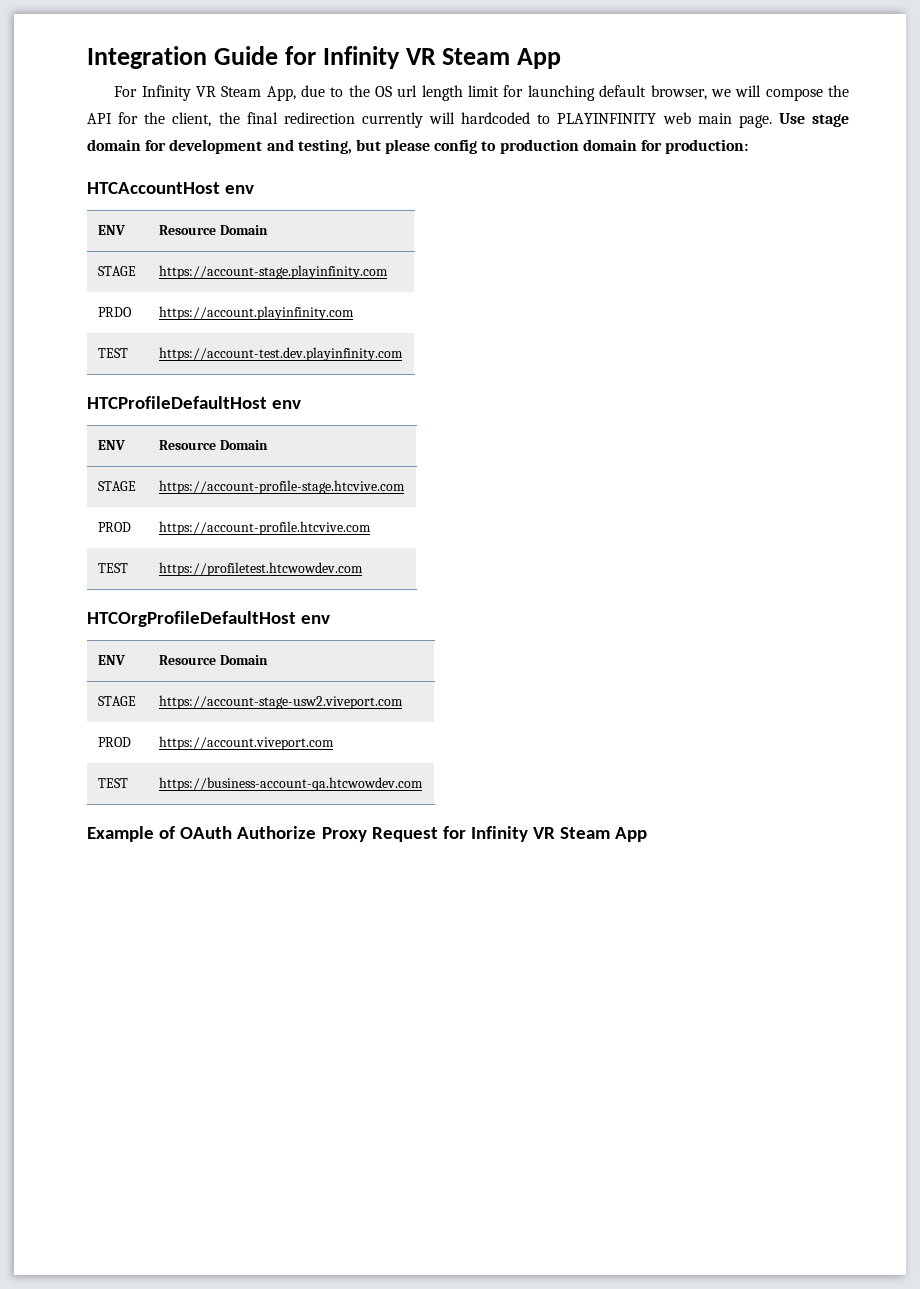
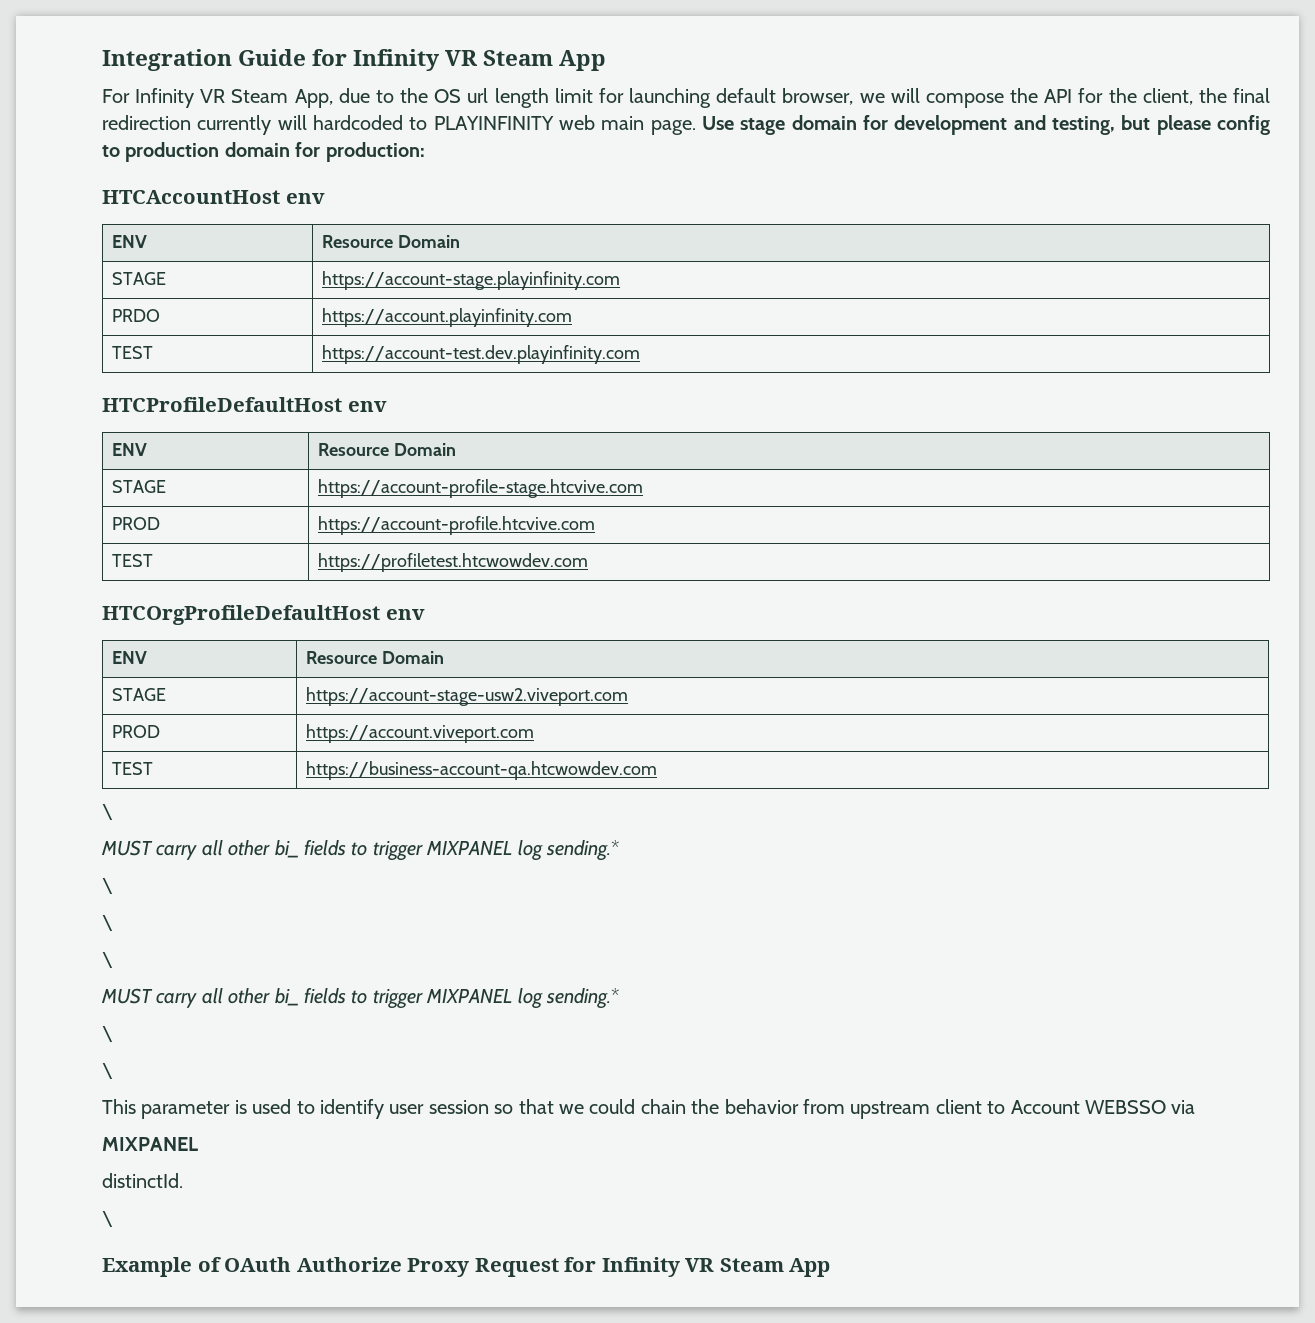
(424, 784) none -> [102,804,113,820] [101,840,620,861] [102,878,113,894] [102,915,113,931] [102,952,113,968] [101,988,620,1009] [102,1026,113,1042] [102,1063,113,1079] [102,1099,1196,1119] [102,1137,198,1151] [102,1173,183,1188] [102,1211,113,1227] // \ // MUST carry all other bi_ fields to trigger MIXPANEL log sending.* // \ // \ // \ // MUST carry all other bi_ fields to trigger MIXPANEL log sending.* // \ // \ // This parameter is used to identify user session so that we could chain the behavior from upstream client to Account WEBSSO via // MIXPANEL // distinctId. // \

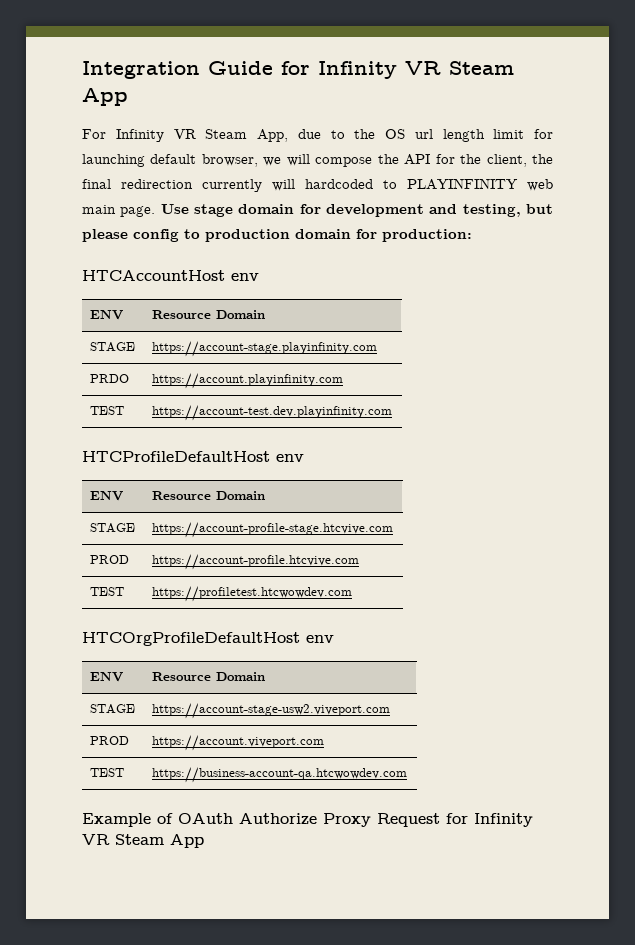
[102,804,113,820] [101,840,620,861] [102,878,113,894] [102,915,113,931] [102,952,113,968] [101,988,620,1009] [102,1026,113,1042] [102,1063,113,1079] [102,1099,1196,1119] [102,1137,198,1151] [102,1173,183,1188] [102,1211,113,1227] // \ // MUST carry all other bi_ fields to trigger MIXPANEL log sending.* // \ // \ // \ // MUST carry all other bi_ fields to trigger MIXPANEL log sending.* // \ // \ // This parameter is used to identify user session so that we could chain the behavior from upstream client to Account WEBSSO via // MIXPANEL // distinctId. // \ -> (408, 775) none

